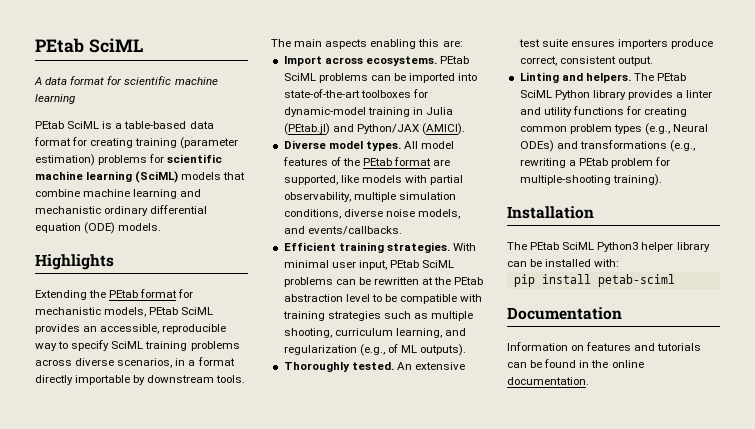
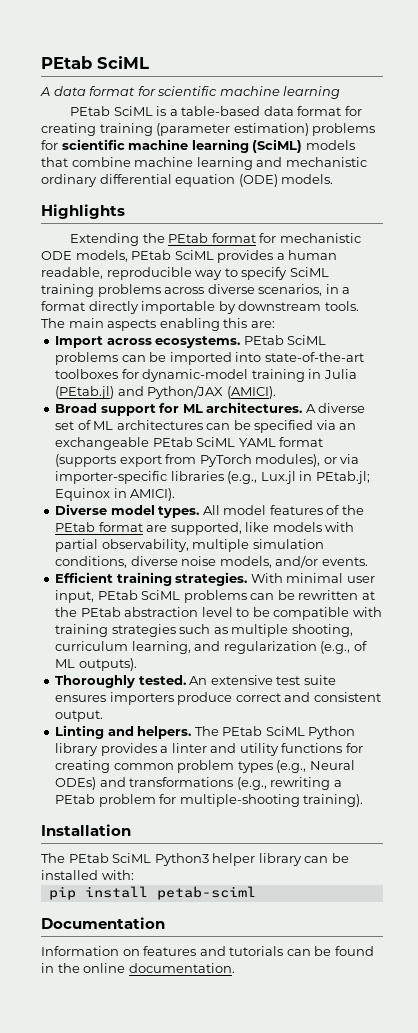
(101, 311) none -> [41,251,72,260] ODE
[83,324,160,334] an accessible, -> [276,250,338,260] [41,267,103,279] a human readable,
(465, 129) none -> [55,402,366,416] [55,420,357,433] [55,437,324,450] [55,454,360,467] [55,471,370,484] [55,488,176,501] // Broad support for ML architectures. A diverse set of ML architectures can be specified via an exchangeable PEtab SciML YAML format (supports export from PyTorch modules), or via importer-specific libraries (e.g., Lux.jl in PEtab.jl; Equinox in AMICI).
[283,226,402,235] and events/callbacks. -> [275,555,368,568] and/or events.
[519,56,557,66] correct, -> [235,692,311,702] correct and

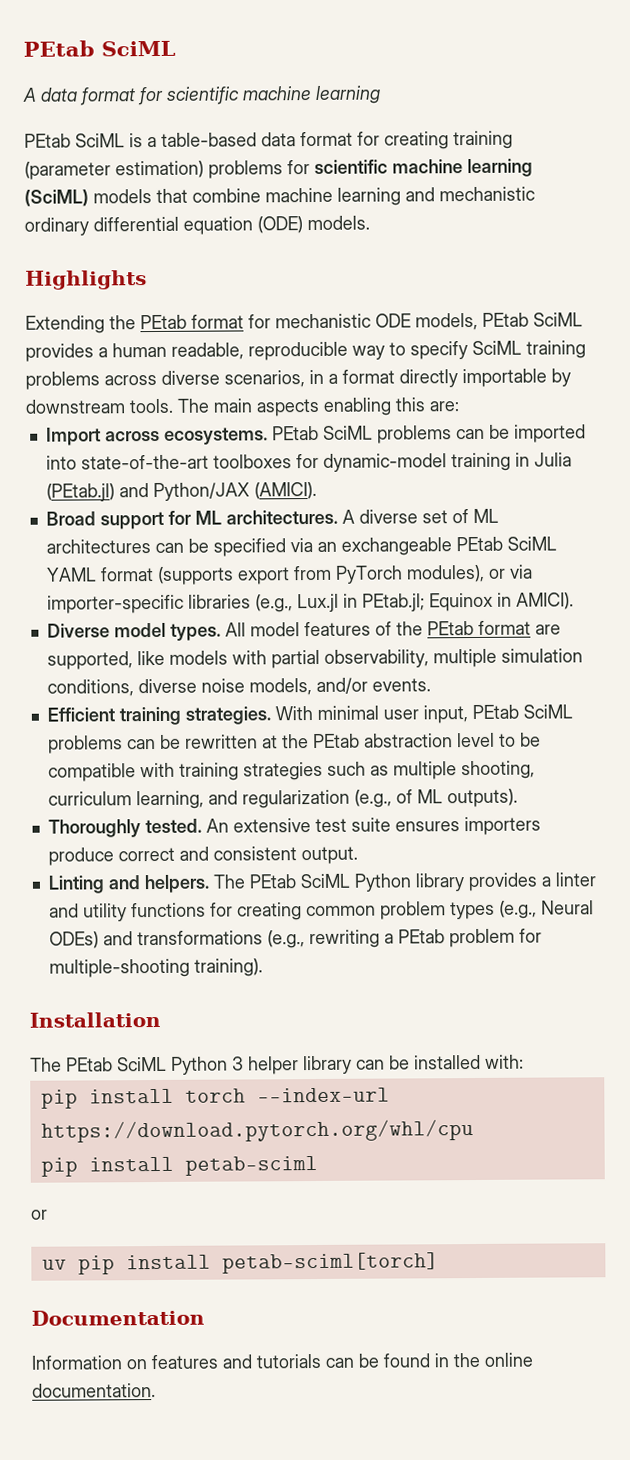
[154,853,209,866] Python3 -> [171,1056,244,1075] Python 3
[156,886,256,900] petab-sciml -> [184,1087,390,1103] [40,1119,474,1143] [40,1155,318,1177] [31,1209,48,1220] [41,1252,439,1275] torch --index-url https://download.pytorch.org/whl/cpu // pip install petab-sciml // or // uv pip install petab-sciml[torch]

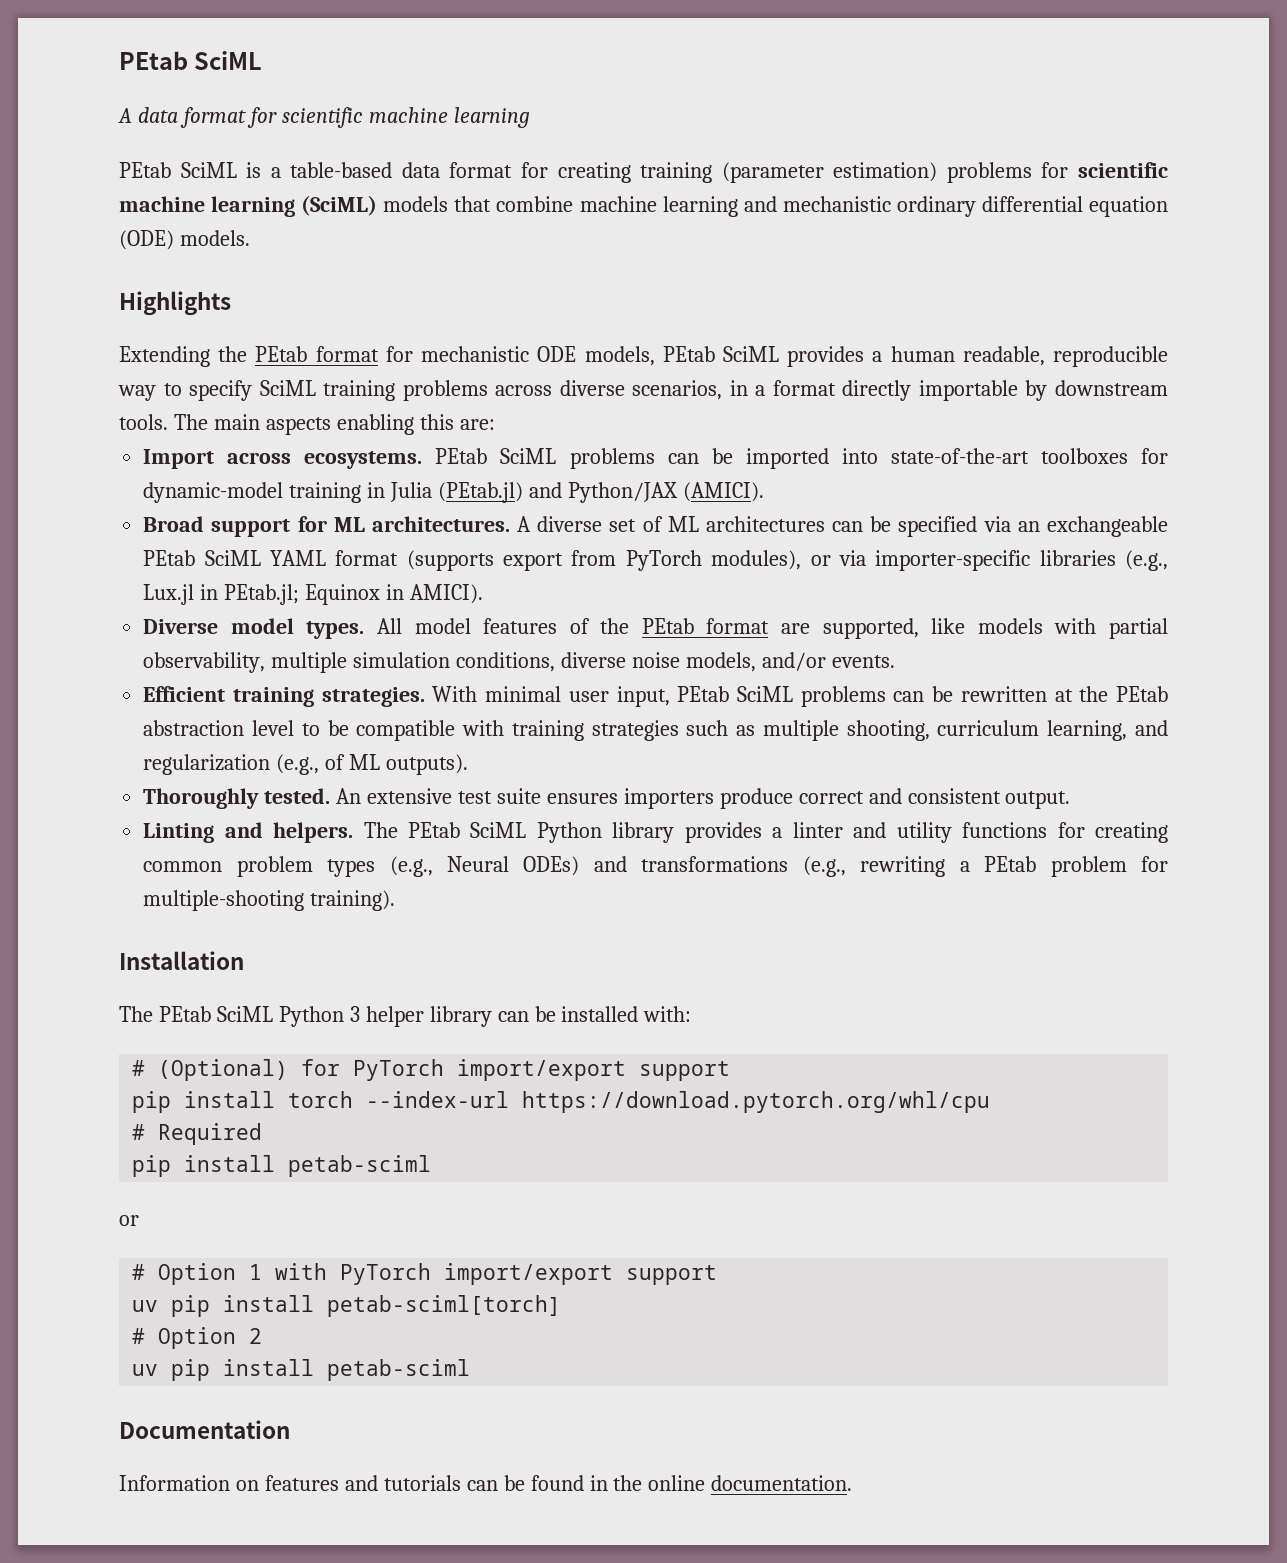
(524, 1061) none -> [132,1059,731,1081] // # (Optional) for PyTorch import/export support
(474, 1131) none -> [132,1123,263,1145] // # Required
[41,1252,439,1275] uv pip install petab-sciml[torch] -> [132,1263,718,1285] [132,1295,562,1317] [132,1327,263,1349] [132,1359,471,1381] # Option 1 with PyTorch import/export support // uv pip install petab-sciml[torch] // # Option 2 // uv pip install petab-sciml

